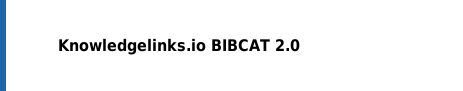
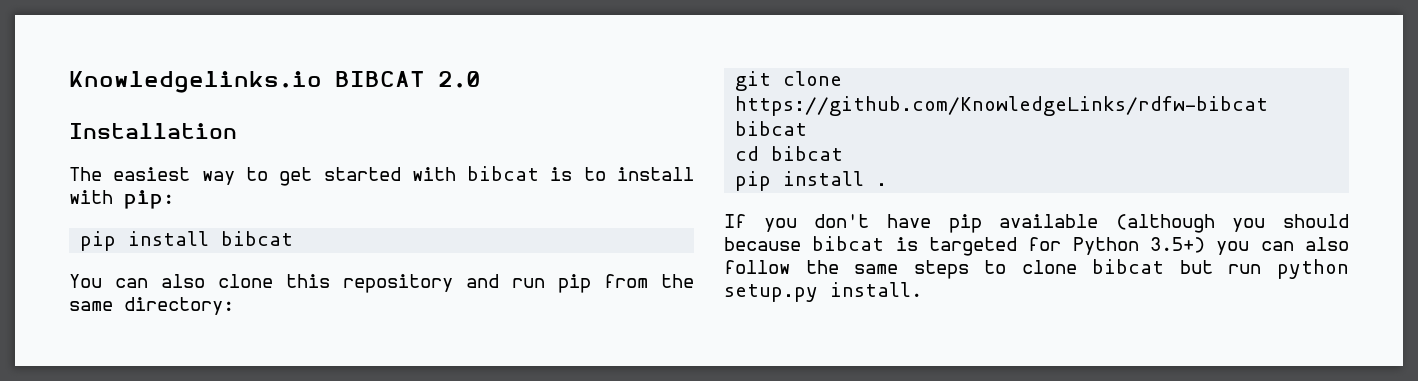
(300, 45) none -> [69,123,237,139] [69,166,694,186] [69,190,174,209] [80,231,294,251] [69,274,694,293] [69,297,234,315] [735,71,843,91] [735,96,1269,116] [735,121,808,136] [735,146,844,161] [735,171,888,191] [724,214,1349,233] [724,236,1349,256] [724,259,1349,279] [724,282,922,302] // Installation // The easiest way to get started with bibcat is to install with pip: // pip install bibcat // You can also clone this repository and run pip from the same directory: // git clone https://github.com/KnowledgeLinks/rdfw-bibcat bibcat // cd bibcat // pip install . // If you don't have pip available (although you should because bibcat is targeted for Python 3.5+) you can also follow the same steps to clone bibcat but run python setup.py install.

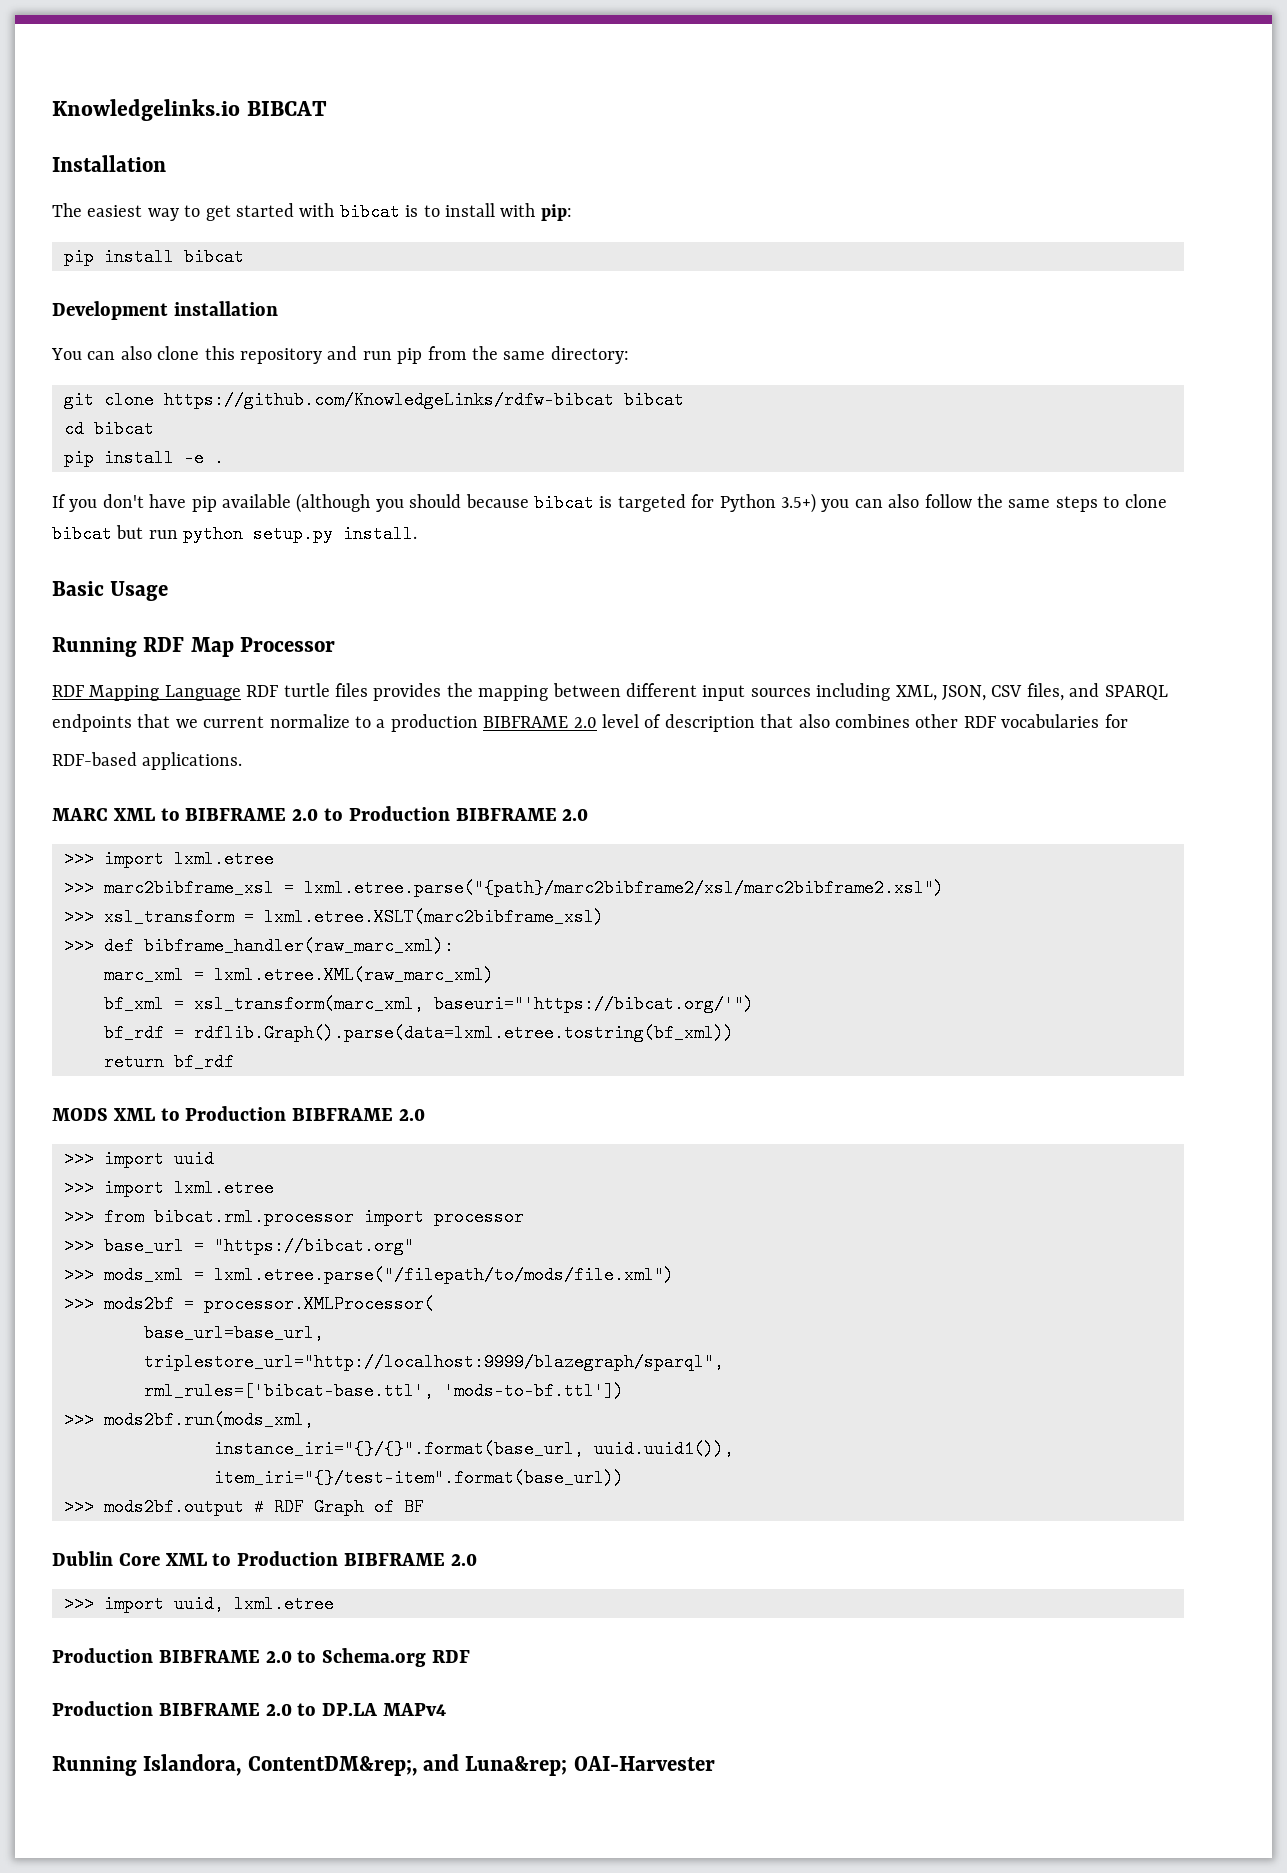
[438,71,481,88] 2.0 -> (327, 108) none
(294, 238) none -> [52,301,278,320] // Development installation
(865, 178) none -> [184,449,204,467] -e
(922, 289) none -> [52,581,169,601] [52,637,336,657] [52,683,1168,701] [52,714,1128,732] [52,752,243,770] [52,806,589,821] [64,850,274,868] [64,879,944,897] [64,908,604,926] [64,937,454,955] [104,966,494,984] [104,995,754,1013] [104,1024,734,1042] [104,1053,234,1071] [52,1106,426,1121] [64,1150,214,1168] [64,1179,274,1197] [64,1208,524,1226] [64,1237,414,1255] [64,1266,674,1284] [64,1295,434,1313] [144,1324,324,1342] [144,1353,724,1371] [144,1382,624,1400] [64,1411,314,1429] [214,1440,734,1458] [214,1469,624,1487] [64,1498,424,1516] [52,1551,477,1566] [64,1595,334,1613] [52,1648,471,1667] [52,1701,447,1716] [52,1754,715,1776] // Basic Usage // Running RDF Map Processor // RDF Mapping Language RDF turtle files provides the mapping between different input sources including XML, JSON, CSV files, and SPARQL endpoints that we current normalize to a production BIBFRAME 2.0 level of description that also combines other RDF vocabularies for // RDF-based applications. // MARC XML to BIBFRAME 2.0 to Production BIBFRAME 2.0 // >>> import lxml.etree // >>> marc2bibframe_xsl = lxml.etree.parse("{path}/marc2bibframe2/xsl/marc2bibframe2.xsl") // >>> xsl_transform = lxml.etree.XSLT(marc2bibframe_xsl) // >>> def bibframe_handler(raw_marc_xml): // marc_xml = lxml.etree.XML(raw_marc_xml) // bf_xml = xsl_transform(marc_xml, baseuri="'https://bibcat.org/'") // bf_rdf = rdflib.Graph().parse(data=lxml.etree.tostring(bf_xml)) // return bf_rdf // MODS XML to Production BIBFRAME 2.0 // >>> import uuid // >>> import lxml.etree // >>> from bibcat.rml.processor import processor // >>> base_url = "https://bibcat.org" // >>> mods_xml = lxml.etree.parse("/filepath/to/mods/file.xml") // >>> mods2bf = processor.XMLProcessor( // base_url=base_url, // triplestore_url="http://localhost:9999/blazegraph/sparql", // rml_rules=['bibcat-base.ttl', 'mods-to-bf.ttl']) // >>> mods2bf.run(mods_xml, // instance_iri="{}/{}".format(base_url, uuid.uuid1()), // item_iri="{}/test-item".format(base_url)) // >>> mods2bf.output # RDF Graph of BF // Dublin Core XML to Production BIBFRAME 2.0 // >>> import uuid, lxml.etree // Production BIBFRAME 2.0 to Schema.org RDF // Production BIBFRAME 2.0 to DP.LA MAPv4 // Running Islandora, ContentDM&rep;, and Luna&rep; OAI-Harvester

